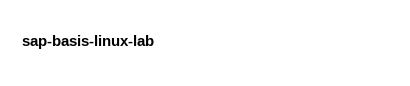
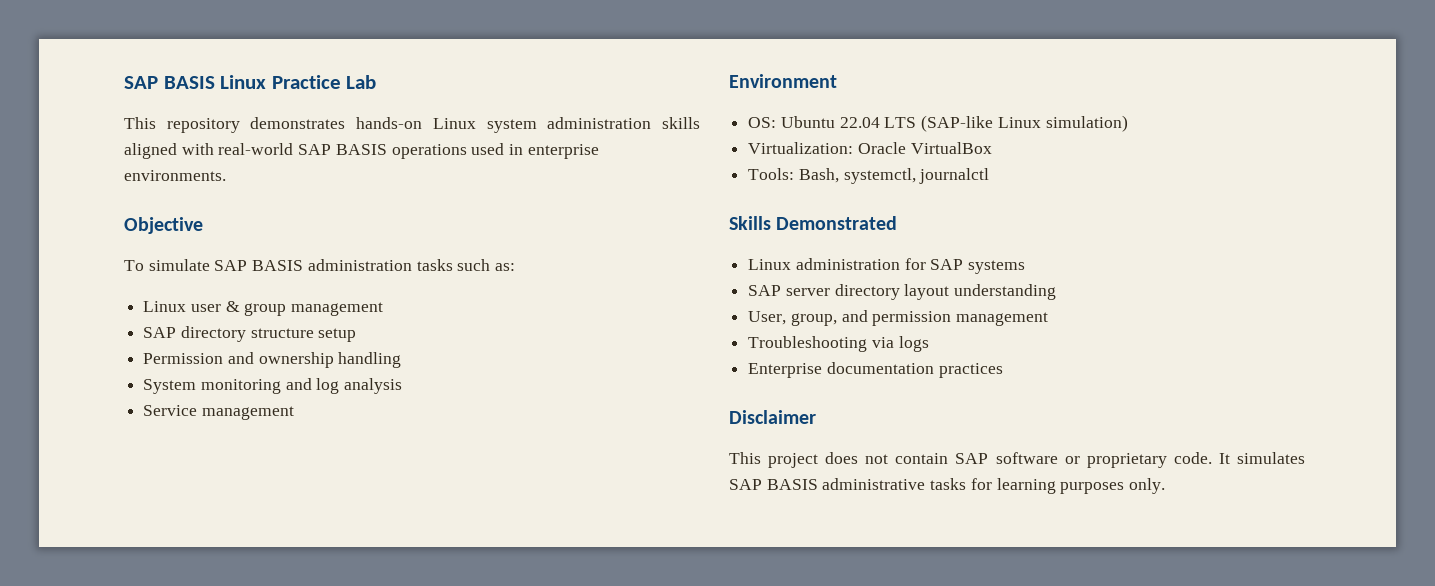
[22,35,154,49] sap-basis-linux-lab -> [124,75,377,89] [124,117,701,133] [124,143,599,159] [124,170,226,181] [124,217,203,234] [124,259,516,271] [143,301,384,316] [143,326,357,342] [143,352,402,368] [143,378,403,394] [143,405,294,420] [729,74,837,88] [748,115,1128,132] [748,142,992,154] [748,168,990,184] [729,216,898,230] [748,258,1026,274] [748,284,1057,300] [748,310,1049,326] [748,336,929,352] [748,362,1003,378] [729,410,816,424] [729,452,1305,468] [729,478,1166,494] SAP BASIS Linux Practice Lab // This repository demonstrates hands-on Linux system administration skills aligned with real-world SAP BASIS operations used in enterprise environments. // Objective // To simulate SAP BASIS administration tasks such as: // Linux user & group management // SAP directory structure setup // Permission and ownership handling // System monitoring and log analysis // Service management // Environment // OS: Ubuntu 22.04 LTS (SAP-like Linux simulation) // Virtualization: Oracle VirtualBox // Tools: Bash, systemctl, journalctl // Skills Demonstrated // Linux administration for SAP systems // SAP server directory layout understanding // User, group, and permission management // Troubleshooting via logs // Enterprise documentation practices // Disclaimer // This project does not contain SAP software or proprietary code. It simulates SAP BASIS administrative tasks for learning purposes only.

